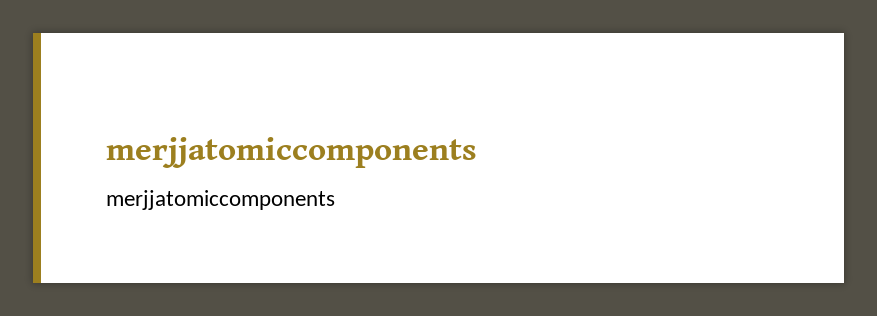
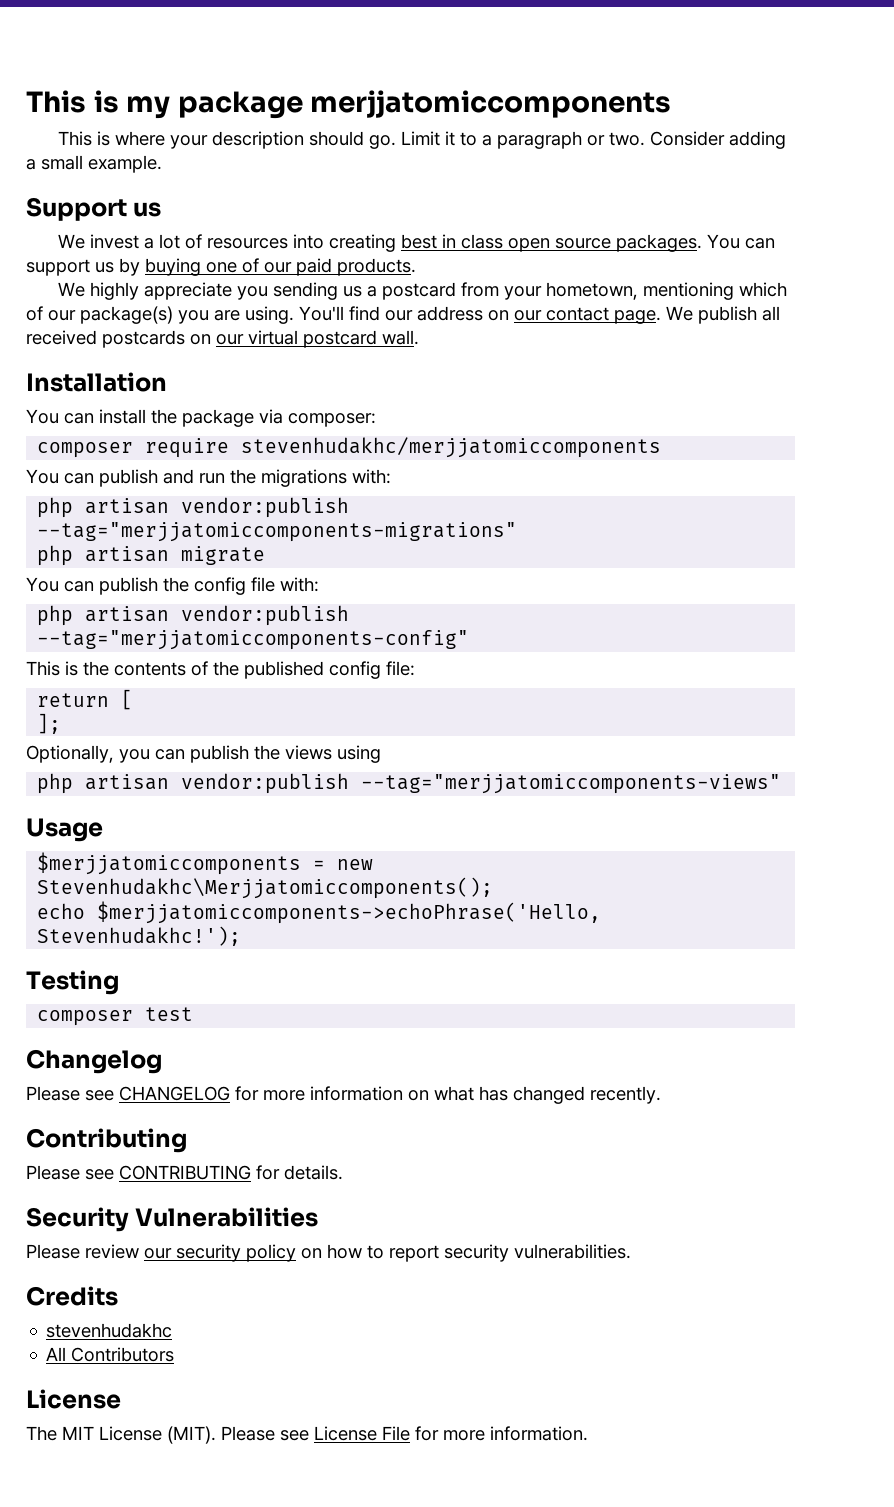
[106,137,477,168] [106,190,335,210] merjjatomiccomponents // merjjatomiccomponents -> [26,90,672,119] [58,131,787,149] [26,155,162,173] [26,197,162,221] [58,234,776,252] [26,258,416,276] [58,282,788,300] [26,306,780,324] [26,330,419,348] [26,372,167,392] [26,409,376,427] [37,437,662,458] [26,469,391,487] [37,497,350,518] [37,522,518,542] [37,545,266,566] [26,577,319,595] [37,605,350,626] [37,630,470,650] [26,661,415,679] [37,689,134,710] [37,713,62,734] [26,745,381,763] [37,773,782,794] [26,818,103,842] [37,852,374,875] [37,877,494,899] [37,901,602,924] [37,926,242,946] [26,970,119,995] [37,1007,194,1026] [26,1049,162,1074] [26,1086,661,1104] [26,1128,187,1153] [26,1165,343,1180] [26,1207,319,1232] [26,1244,631,1262] [26,1286,118,1306] [46,1323,173,1338] [46,1347,175,1362] [26,1389,121,1409] [26,1426,588,1444] This is my package merjjatomiccomponents // This is where your description should go. Limit it to a paragraph or two. Consider adding a small example. // Support us // We invest a lot of resources into creating best in class open source packages. You can support us by buying one of our paid products. // We highly appreciate you sending us a postcard from your hometown, mentioning which of our package(s) you are using. You'll find our address on our contact page. We publish all received postcards on our virtual postcard wall. // Installation // You can install the package via composer: // composer require stevenhudakhc/merjjatomiccomponents // You can publish and run the migrations with: // php artisan vendor:publish --tag="merjjatomiccomponents-migrations" // php artisan migrate // You can publish the config file with: // php artisan vendor:publish --tag="merjjatomiccomponents-config" // This is the contents of the published config file: // return [ // ]; // Optionally, you can publish the views using // php artisan vendor:publish --tag="merjjatomiccomponents-views" // Usage // $merjjatomiccomponents = new Stevenhudakhc\Merjjatomiccomponents(); // echo $merjjatomiccomponents->echoPhrase('Hello, Stevenhudakhc!'); // Testing // composer test // Changelog // Please see CHANGELOG for more information on what has changed recently. // Contributing // Please see CONTRIBUTING for details. // Security Vulnerabilities // Please review our security policy on how to report security vulnerabilities. // Credits // stevenhudakhc // All Contributors // License // The MIT License (MIT). Please see License File for more information.

